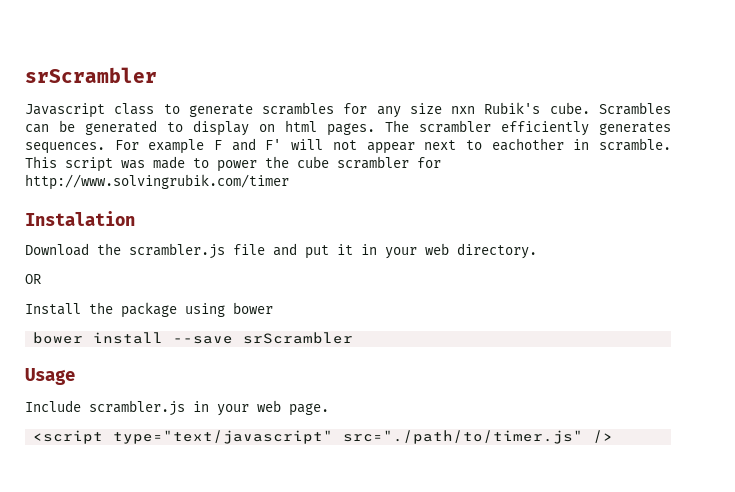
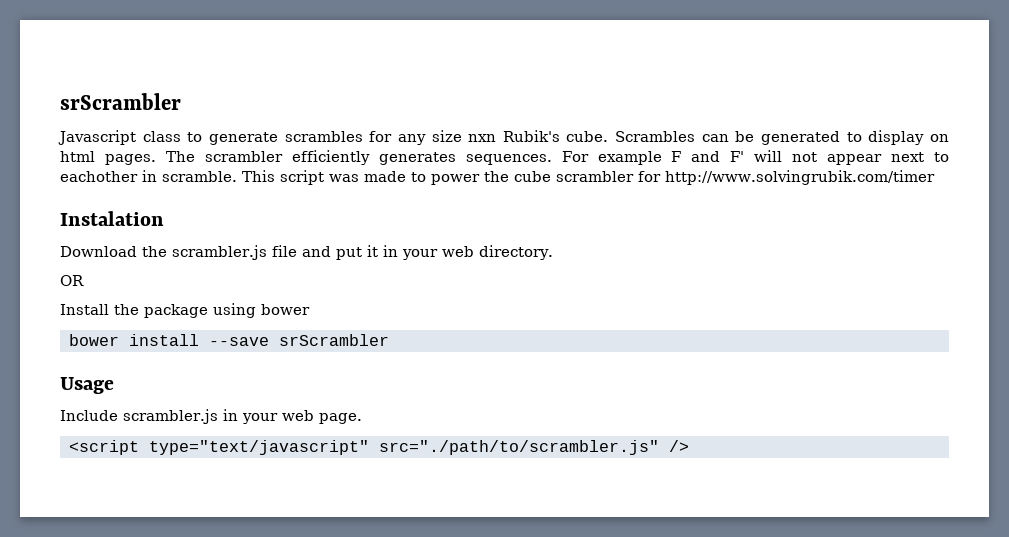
[343,430,584,444] src="./path/to/timer.js" -> [379,440,659,455] src="./path/to/scrambler.js"

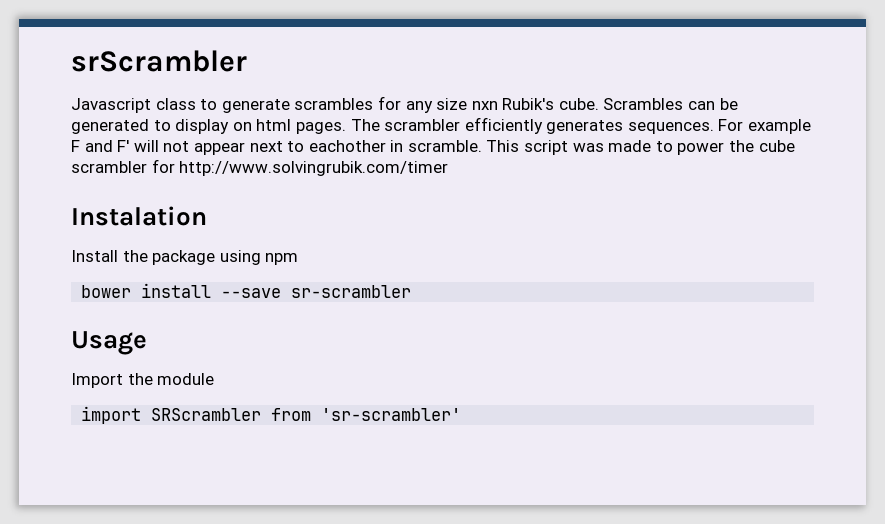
[60,245,553,260] [60,275,84,286] // Download the scrambler.js file and put it in your web directory. // OR -> (207, 216) none
[261,304,310,315] bower -> [265,253,299,265] npm
[279,334,389,346] srScrambler -> [291,285,412,298] sr-scrambler
[60,409,362,424] [69,440,689,455] Include scrambler.js in your web page. // <script type="text/javascript" src="./path/to/scrambler.js" /> -> [71,373,215,388] [81,406,462,424] Import the module // import SRScrambler from 'sr-scrambler'

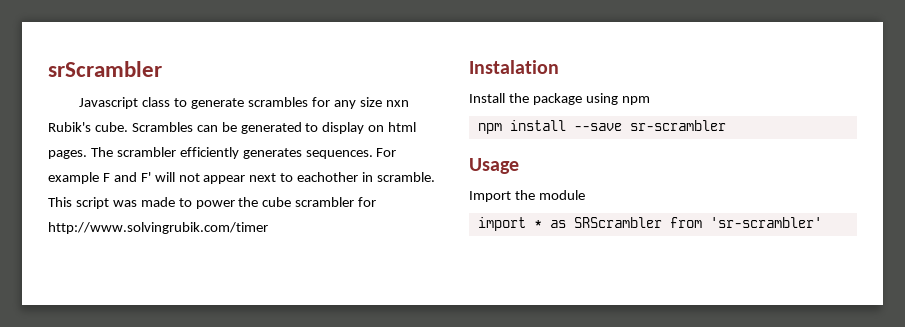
[81,285,132,298] bower -> [477,123,502,134] npm
(142, 415) none -> [533,220,566,228] * as

